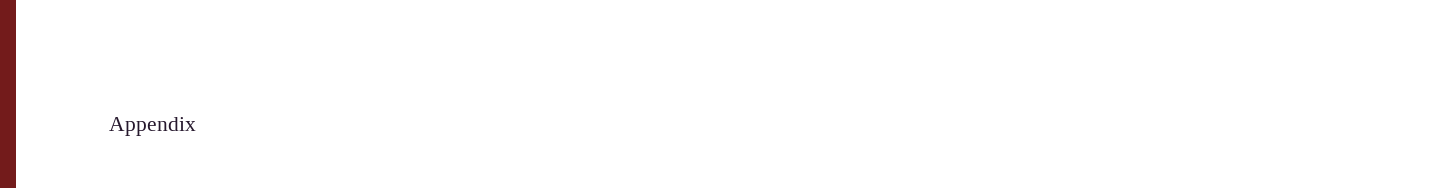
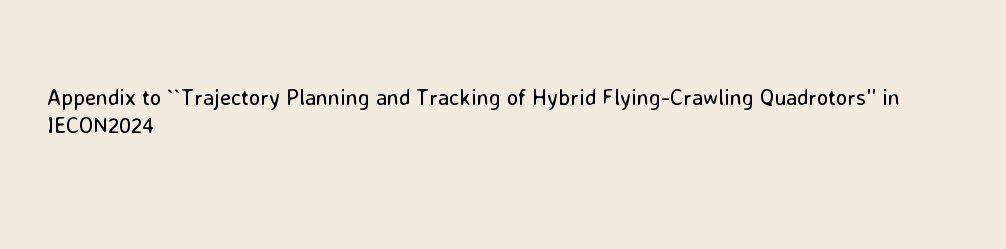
(196, 126) none -> [142,88,900,110] [47,117,154,133] to ``Trajectory Planning and Tracking of Hybrid Flying-Crawling Quadrotors'' in IECON2024

